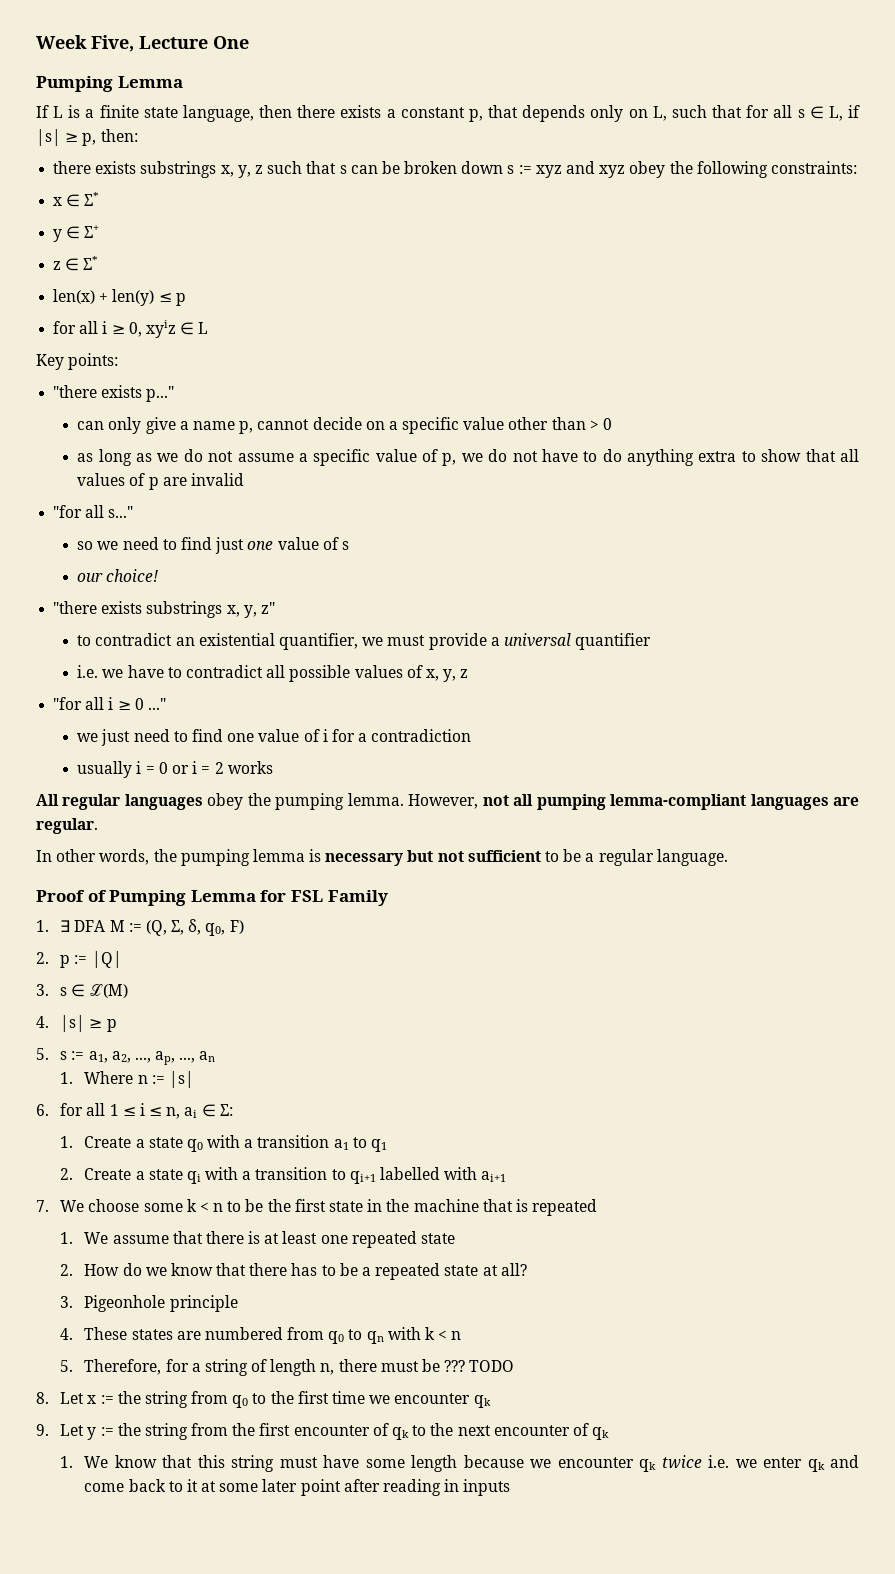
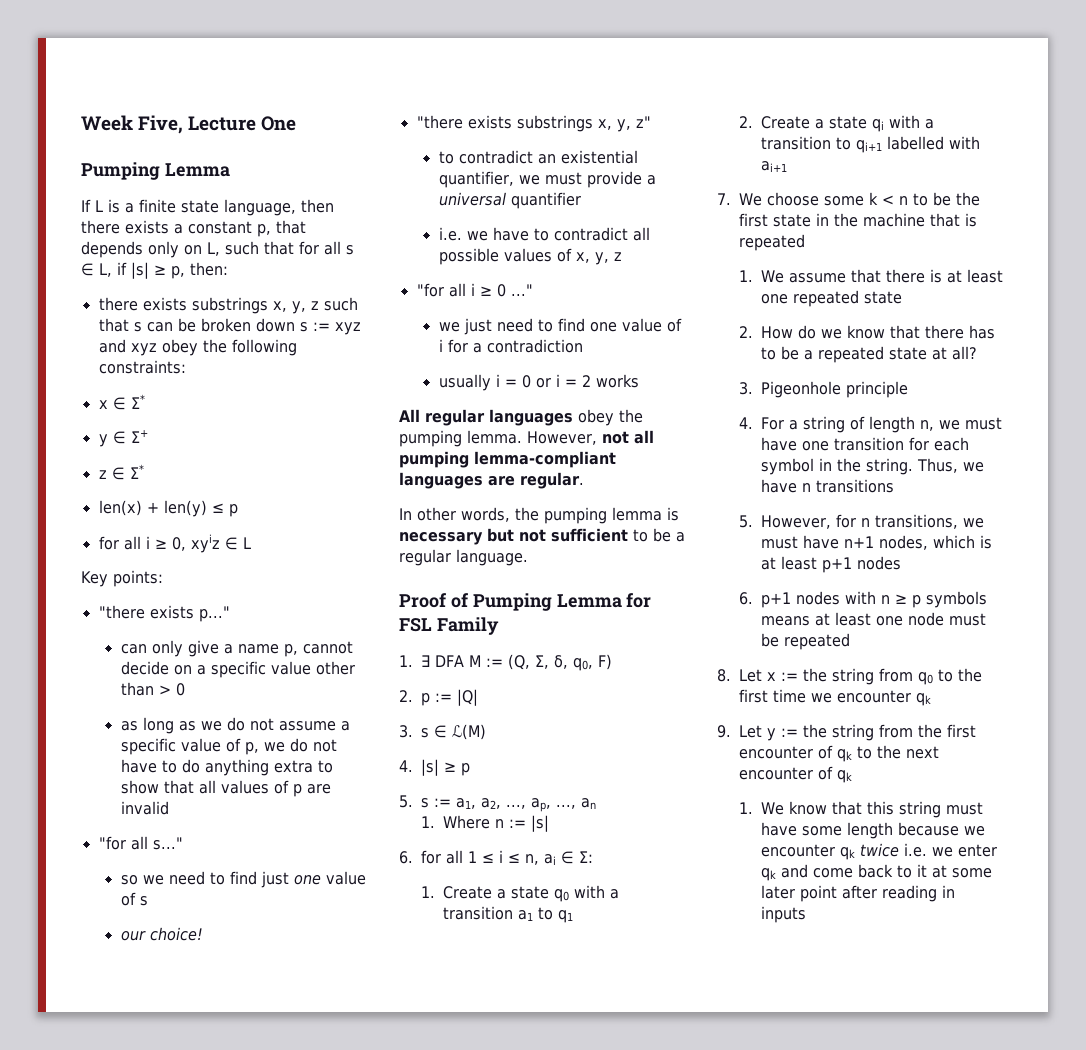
[84,1327,462,1344] [60,1359,189,1375] These states are numbered from q0 to qn with k < n // 5. Therefore, for -> [761,417,785,430] For
[338,1359,515,1372] there must be ??? TODO -> [939,417,1003,430] [761,437,970,451] [761,458,985,475] [761,479,895,493] [739,514,985,529] [761,535,993,550] [761,556,902,573] [739,591,988,608] [761,612,987,626] [761,633,851,650] we must have one transition for each symbol in the string. Thus, we have n transitions // 5. However, for n transitions, we must have n+1 nodes, which is at least p+1 nodes // 6. p+1 nodes with n ≥ p symbols means at least one node must be repeated

